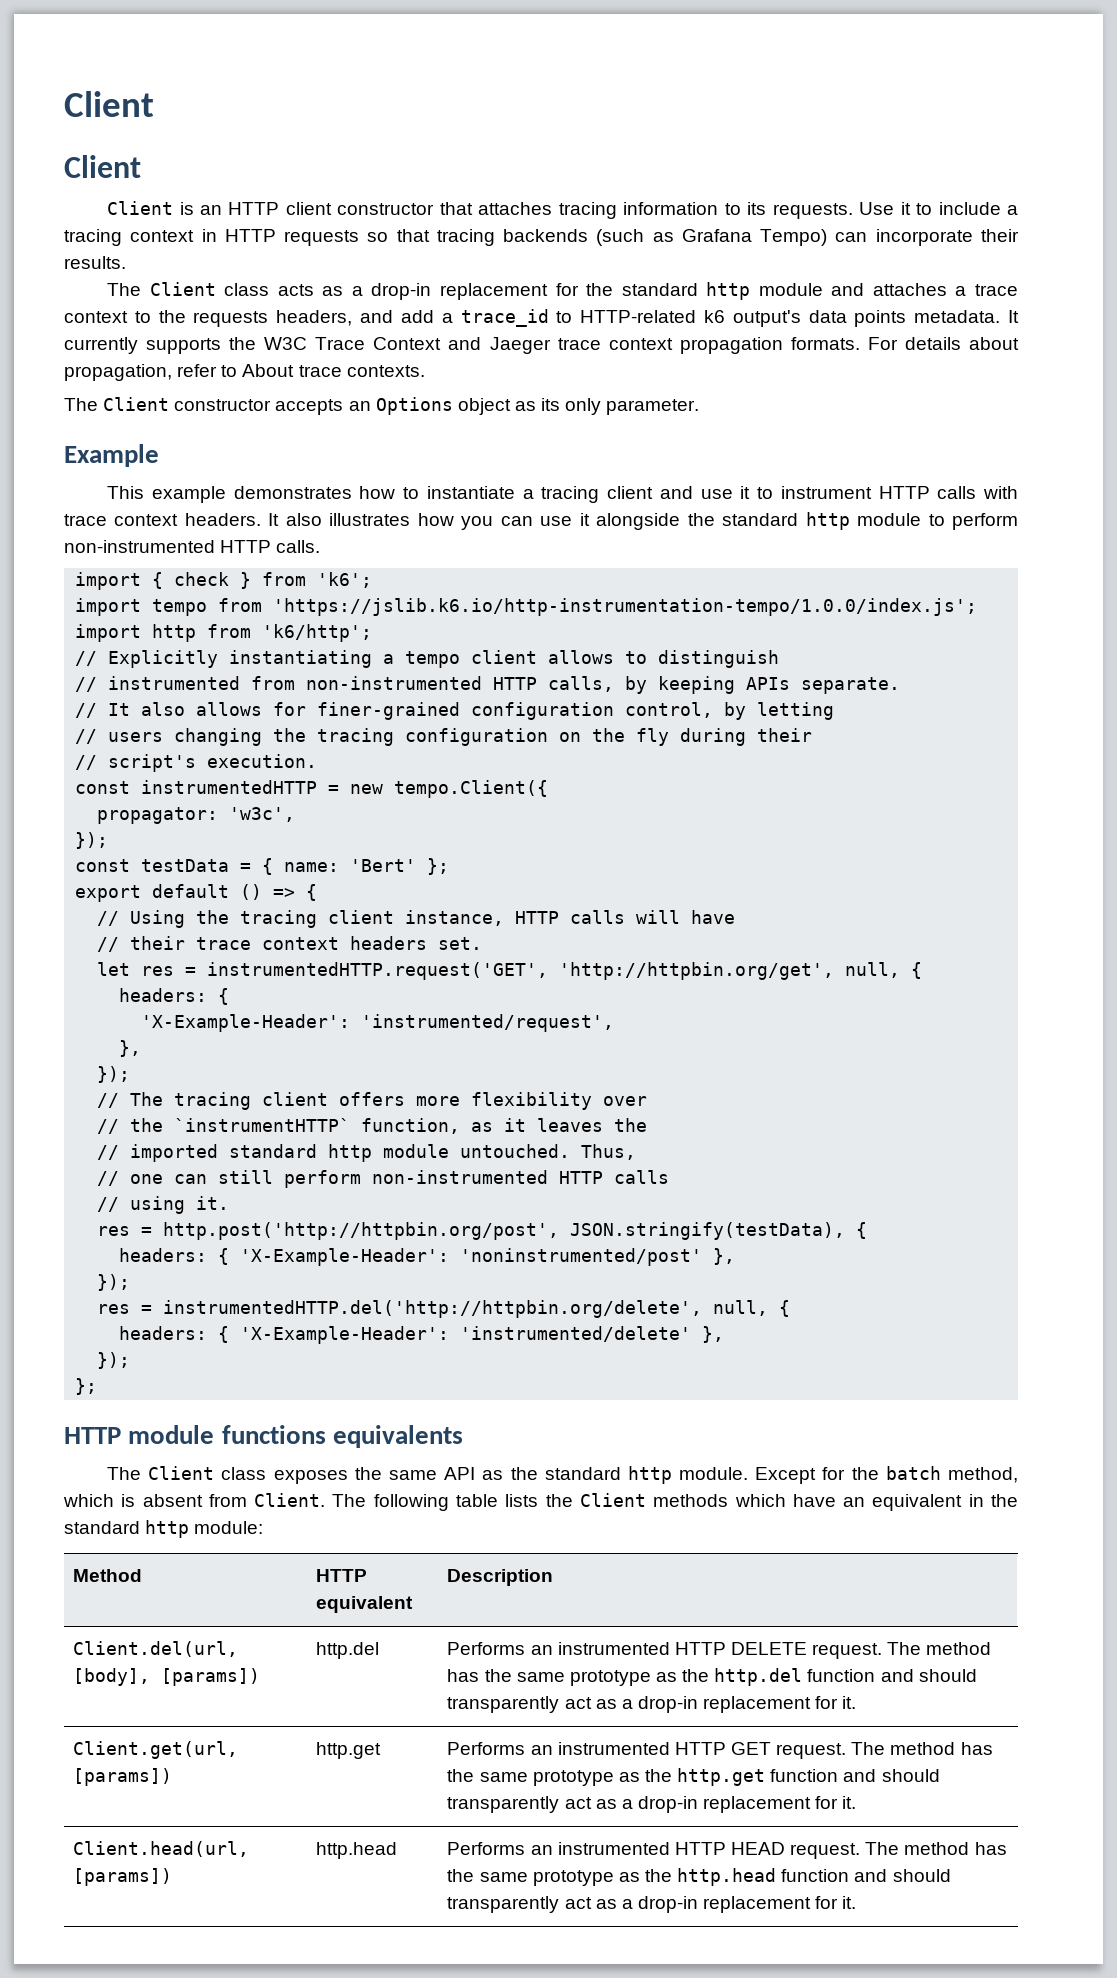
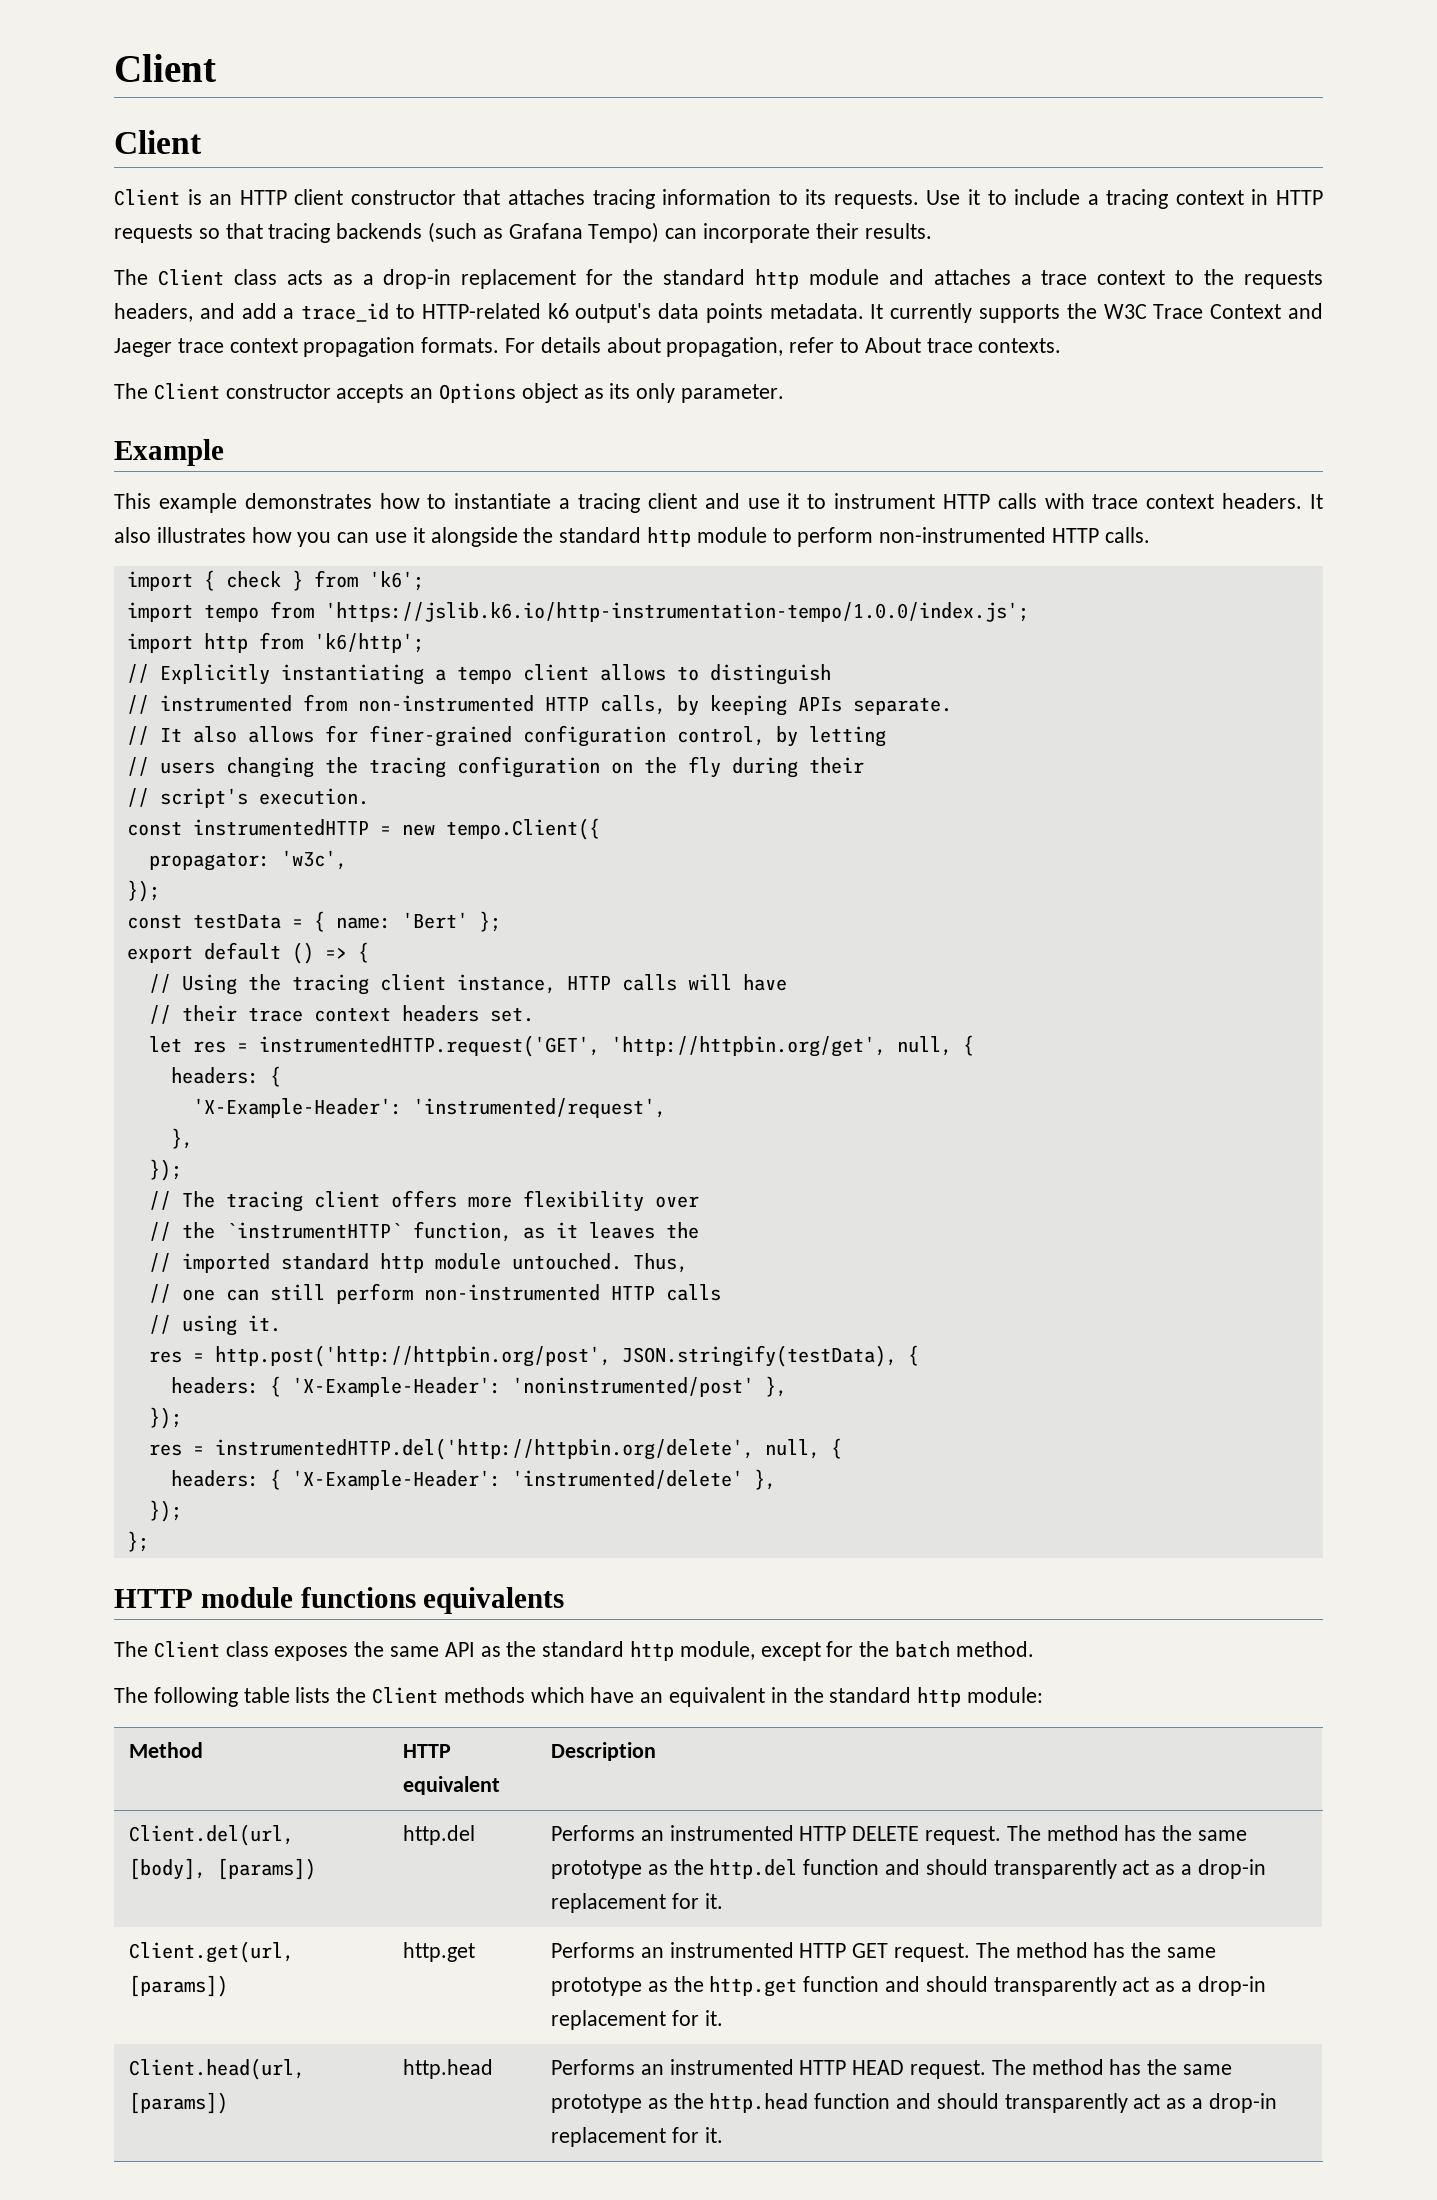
[679,1467,817,1484] module. Except -> [679,1641,821,1661] module, except
[947,1467,1018,1483] [63,1493,326,1507] method, which is absent from Client. -> [955,1641,1034,1657] method. //

